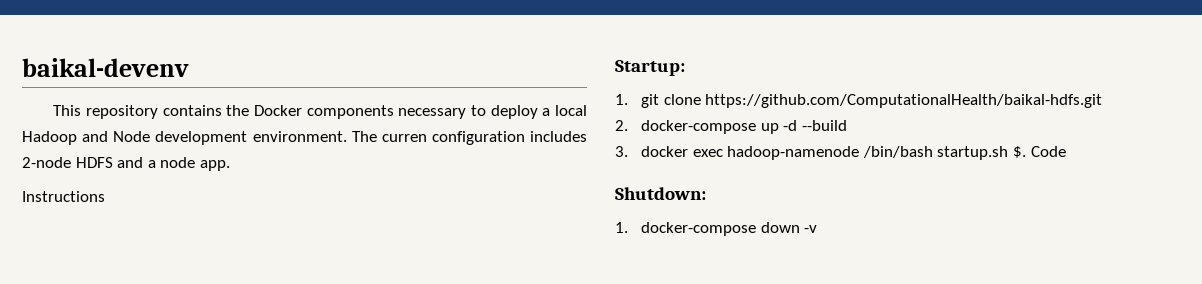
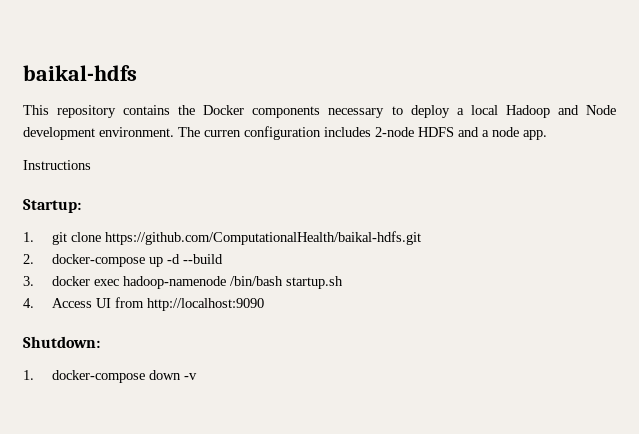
[22,58,189,77] baikal-devenv -> [23,65,137,81] baikal-hdfs
[1013,146,1066,158] $. Code -> [23,297,264,311] // 4. Access UI from http://localhost:9090

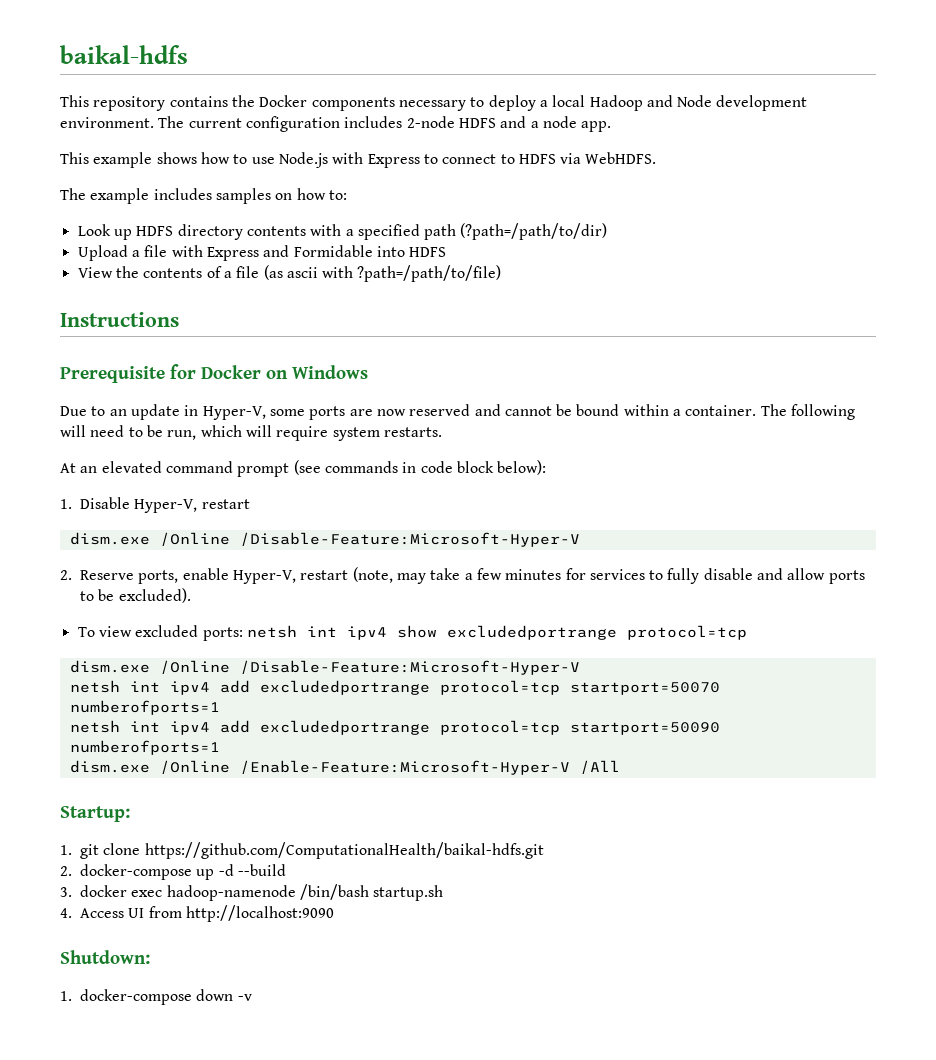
[204,130,241,137] curren -> [188,118,242,128] current
[23,160,91,170] Instructions -> [60,152,657,168] [60,188,347,204] [77,223,608,240] [77,245,447,261] [77,265,502,282] [60,312,179,327] [60,364,368,383] [60,404,856,420] [60,425,442,441] [60,460,547,477] [60,497,250,513] [69,532,580,547] [60,567,865,584] [80,588,191,603] [77,625,747,641] [69,660,580,675] [69,680,720,695] [69,700,220,715] [69,720,720,735] [69,740,220,755] [69,760,620,775] This example shows how to use Node.js with Express to connect to HDFS via WebHDFS. // The example includes samples on how to: // Look up HDFS directory contents with a specified path (?path=/path/to/dir) // Upload a file with Express and Formidable into HDFS // View the contents of a file (as ascii with ?path=/path/to/file) // Instructions // Prerequisite for Docker on Windows // Due to an update in Hyper-V, some ports are now reserved and cannot be bound within a container. The following will need to be run, which will require system restarts. // At an elevated command prompt (see commands in code block below): // 1. Disable Hyper-V, restart // dism.exe /Online /Disable-Feature:Microsoft-Hyper-V // 2. Reserve ports, enable Hyper-V, restart (note, may take a few minutes for services to fully disable and allow ports to be excluded). // To view excluded ports: netsh int ipv4 show excludedportrange protocol=tcp // dism.exe /Online /Disable-Feature:Microsoft-Hyper-V // netsh int ipv4 add excludedportrange protocol=tcp startport=50070 numberofports=1 // netsh int ipv4 add excludedportrange protocol=tcp startport=50090 numberofports=1 // dism.exe /Online /Enable-Feature:Microsoft-Hyper-V /All

